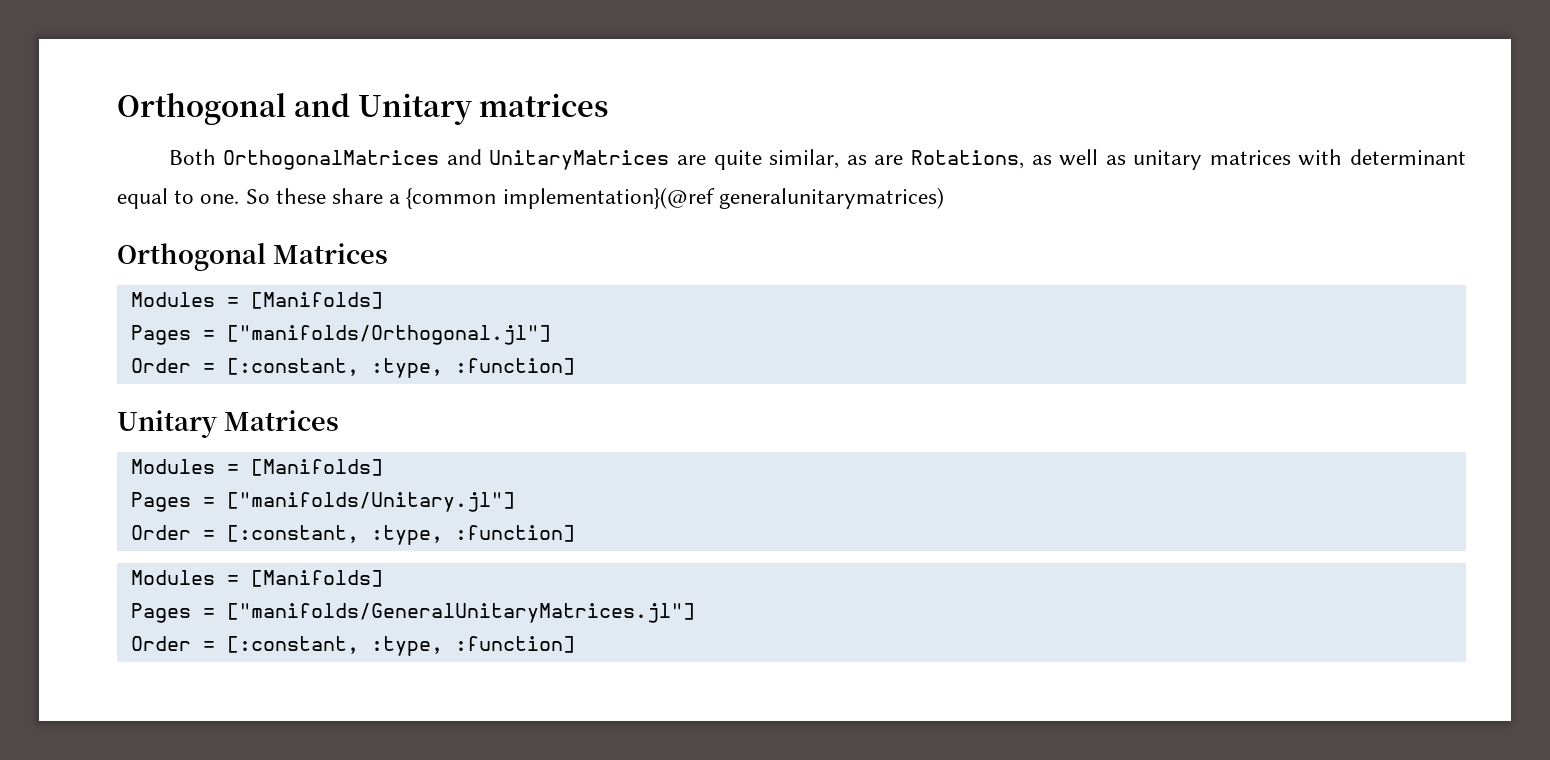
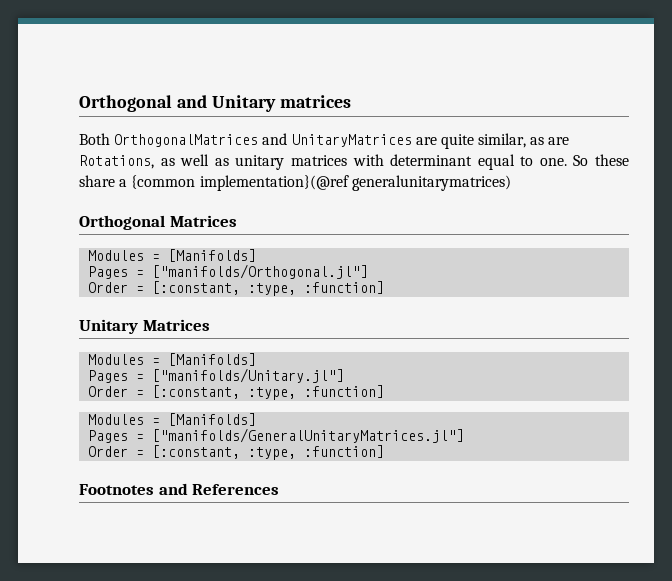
(575, 644) none -> [79,483,280,495] // Footnotes and References

